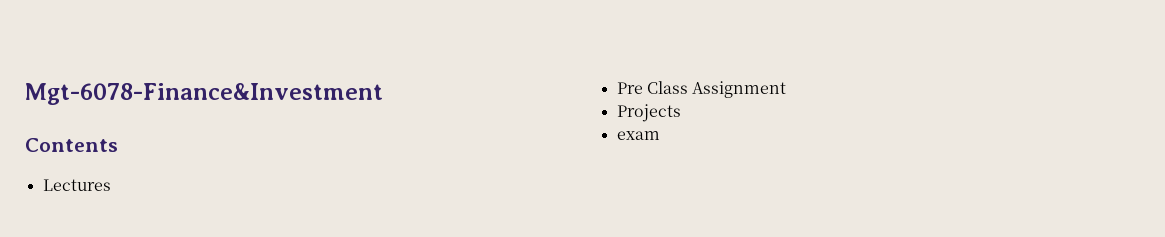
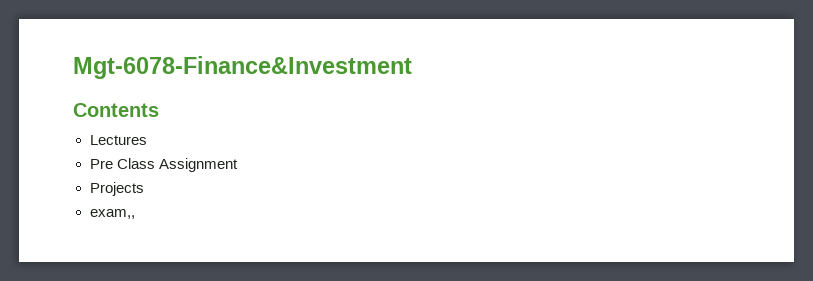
[616,131,660,140] exam -> [89,209,135,219] exam,,

